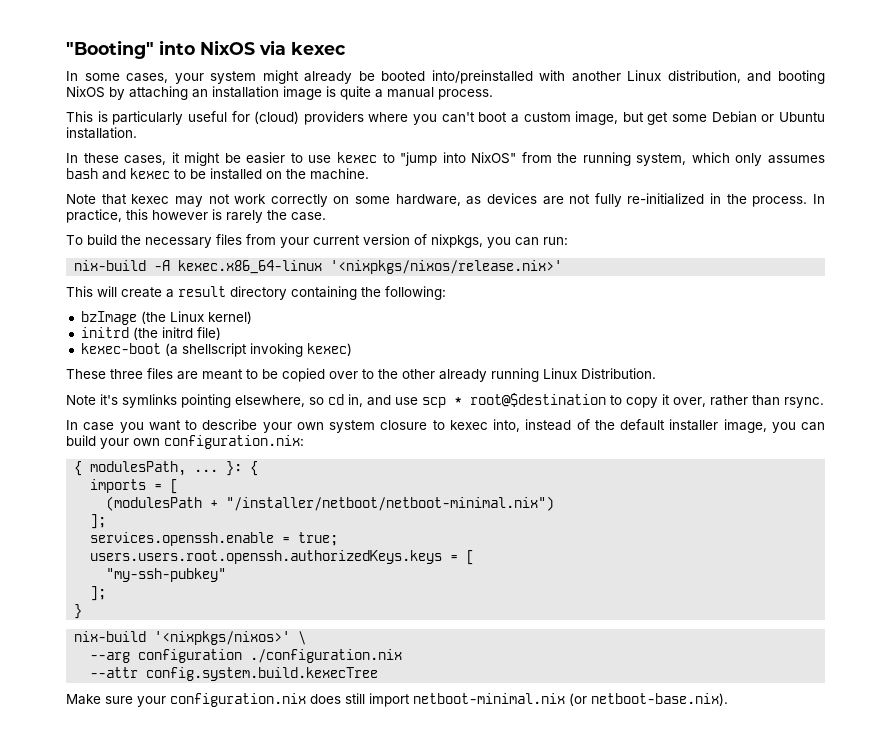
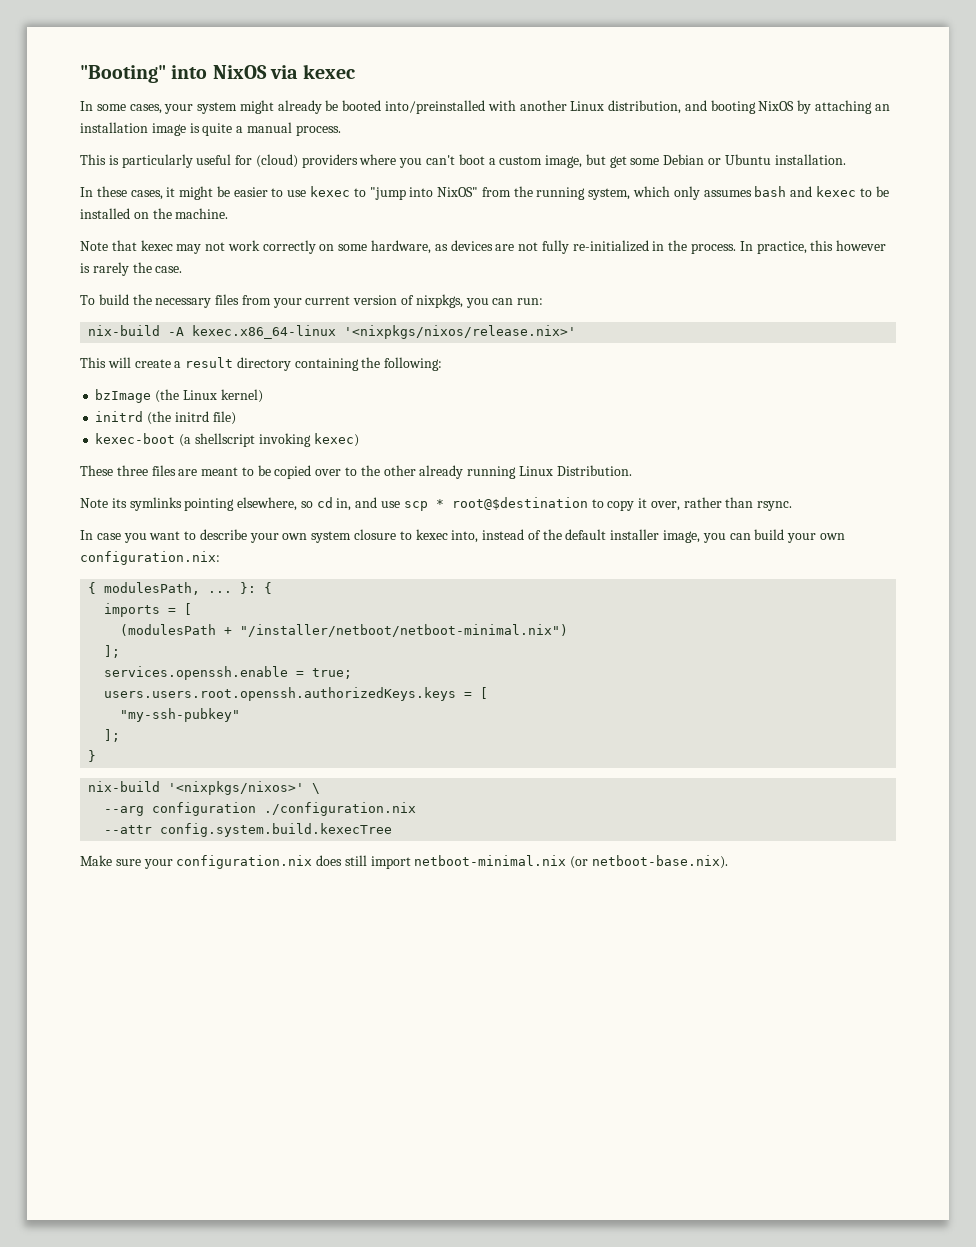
[100,394,118,405] it's -> [111,498,127,508] its

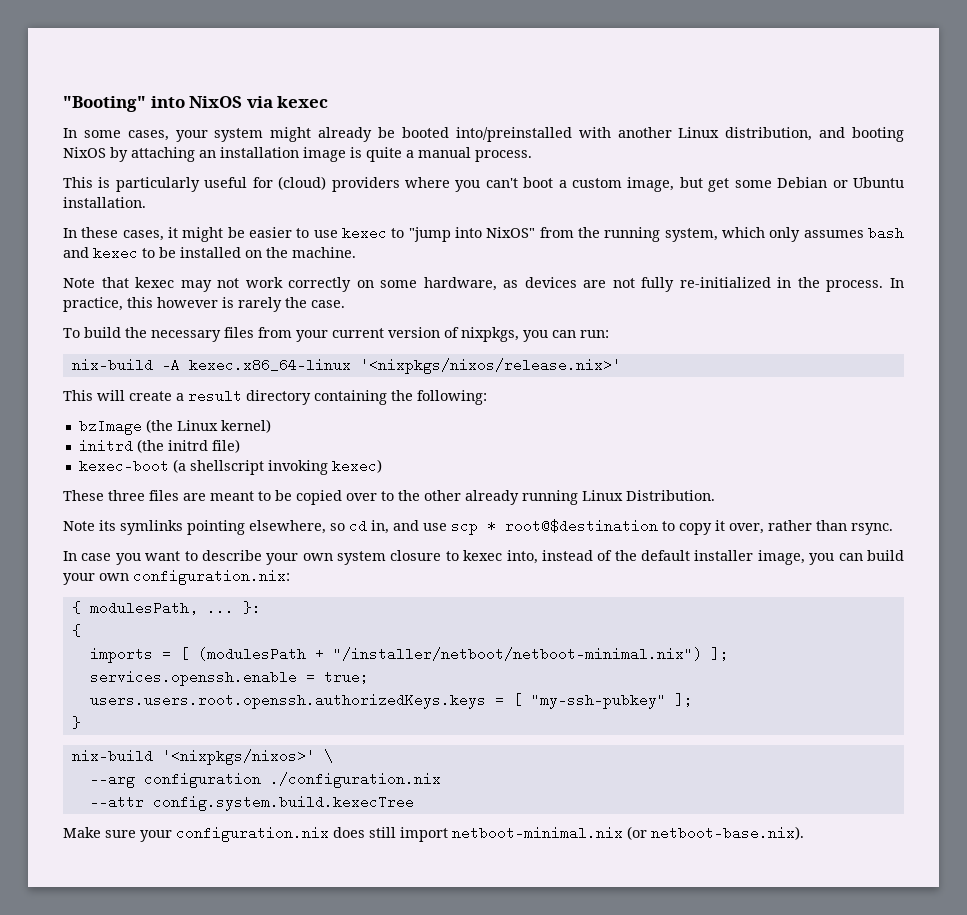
(257, 588) none -> (261, 608) //
(193, 609) // -> (189, 654) none
(569, 630) // -> (702, 654) none
(489, 693) // -> (522, 700) none
(241, 715) // -> (666, 701) none

